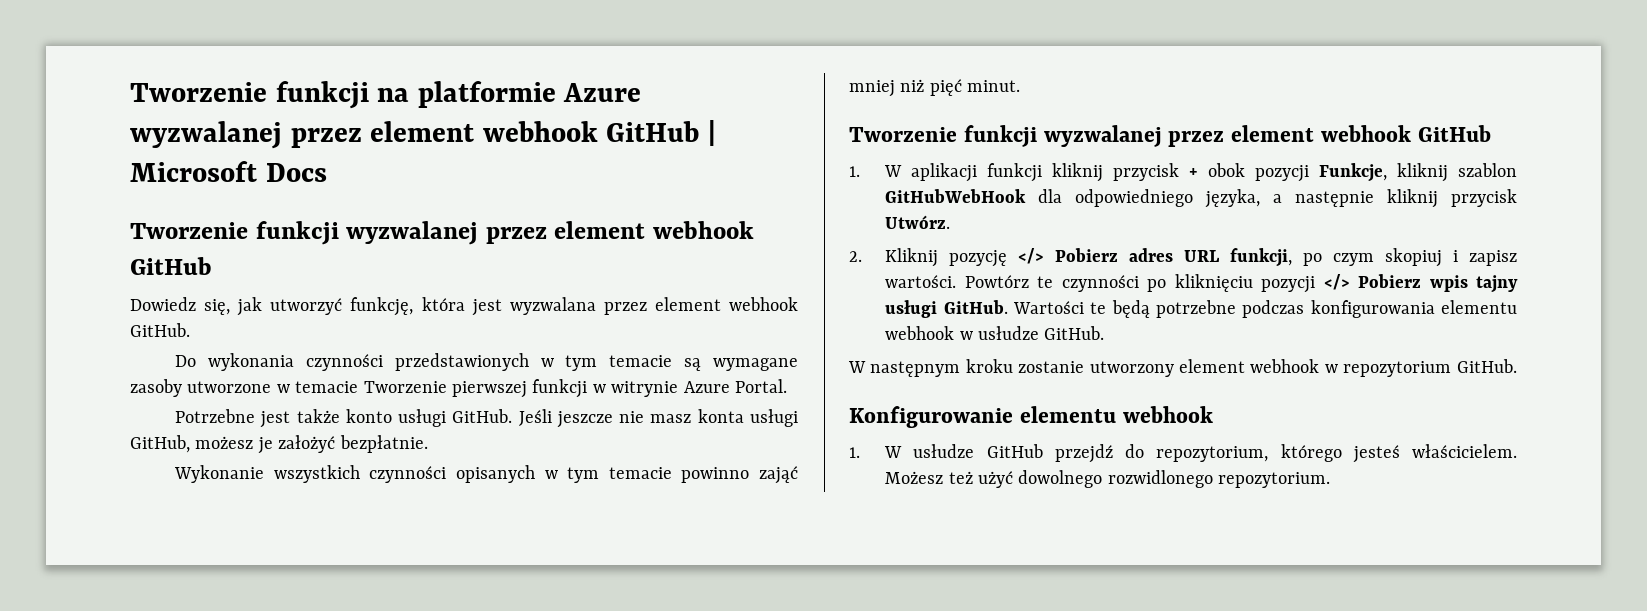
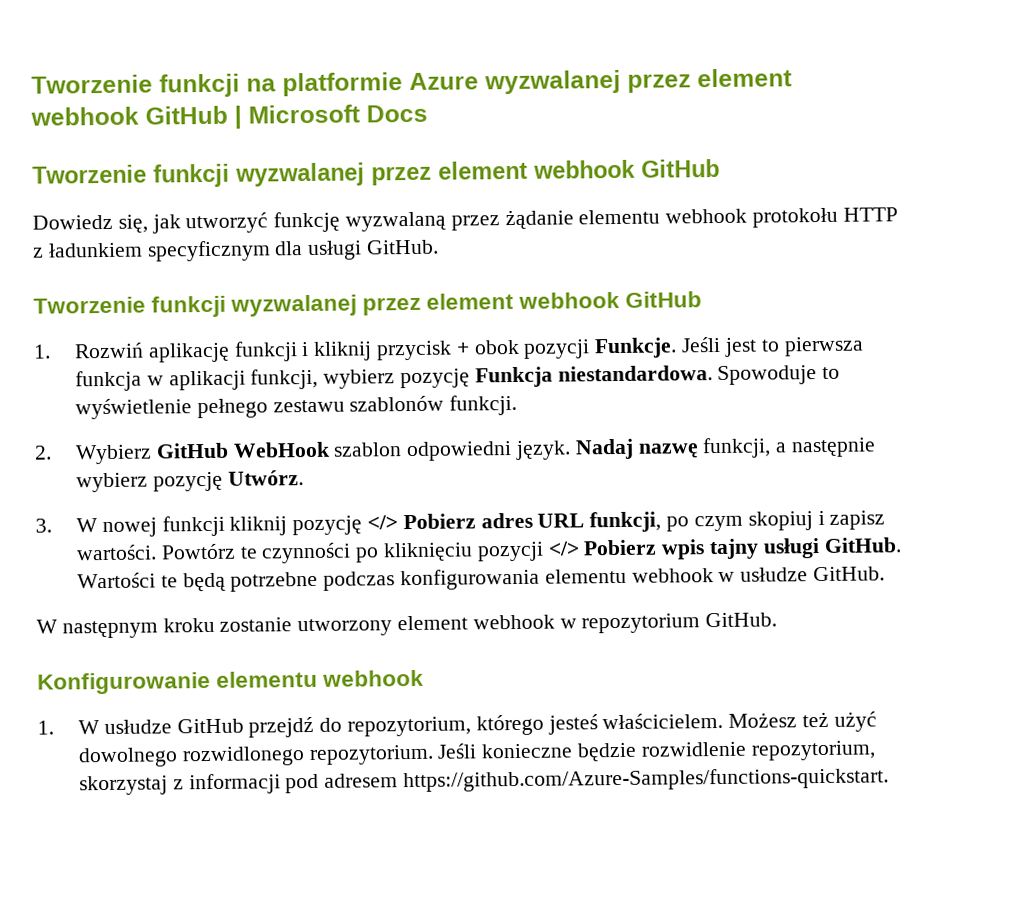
[350,297,799,316] [130,323,190,337] [175,353,798,371] [130,379,787,398] [175,409,798,428] [130,435,428,454] [174,465,798,484] [849,79,1021,97] funkcję, która jest wyzwalana przez element webhook GitHub. // Do wykonania czynności przedstawionych w tym temacie są wymagane zasoby utworzone w temacie Tworzenie pierwszej funkcji w witrynie Azure Portal. // Potrzebne jest także konto usługi GitHub. Jeśli jeszcze nie masz konta usługi GitHub, możesz je założyć bezpłatnie. // Wykonanie wszystkich czynności opisanych w tym temacie powinno zająć mniej niż pięć minut. -> [273,207,898,233] [33,239,440,262] funkcję wyzwalaną przez żądanie elementu webhook protokołu HTTP z ładunkiem specyficznym dla usługi GitHub.
[884,163,1043,182] W aplikacji funkcji -> [74,341,310,363] Rozwiń aplikację funkcji i
[1319,163,1517,182] [885,189,1517,208] [885,215,951,229] [849,248,939,267] Funkcje, kliknij szablon GitHubWebHook dla odpowiedniego języka, a następnie kliknij przycisk Utwórz. // 2. Kliknij -> [594,336,864,359] [75,365,841,392] [75,394,518,420] [34,437,877,465] [76,470,304,493] [35,515,288,538] Funkcje. Jeśli jest to pierwsza funkcja w aplikacji funkcji, wybierz pozycję Funkcja niestandardowa. Spowoduje to wyświetlenie pełnego zestawu szablonów funkcji. // 2. Wybierz GitHub WebHook szablon odpowiedni język. Nadaj nazwę funkcji, a następnie wybierz pozycję Utwórz. // 3. W nowej funkcji kliknij
(1331, 480) none -> [437,740,876,762] [79,767,890,796] Jeśli konieczne będzie rozwidlenie repozytorium, skorzystaj z informacji pod adresem https://github.com/Azure-Samples/functions-quickstart.

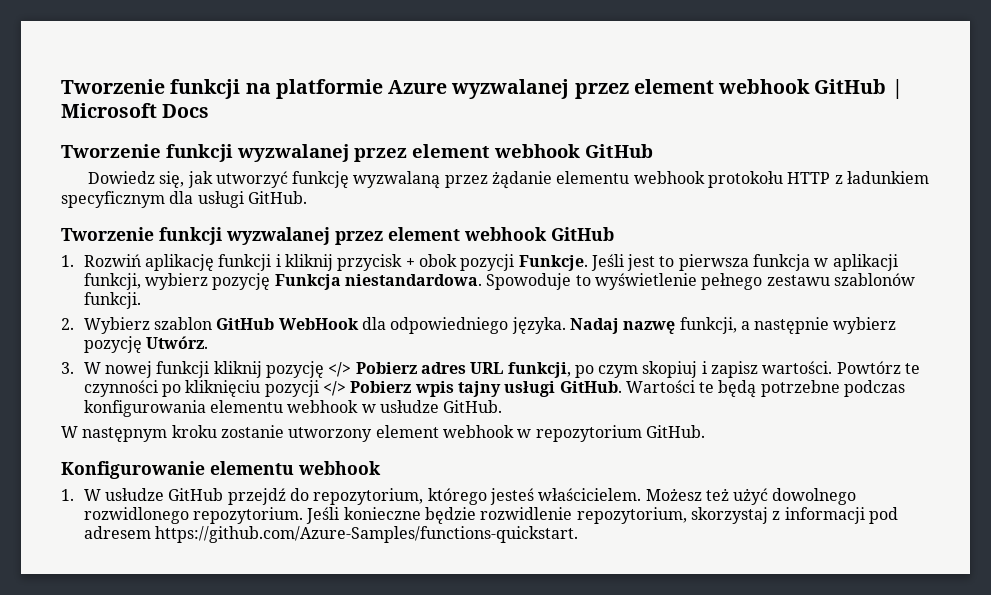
(153, 454) none -> [153,317,212,330] szablon
[333,440,572,462] szablon odpowiedni język. -> [361,317,566,334] dla odpowiedniego języka.

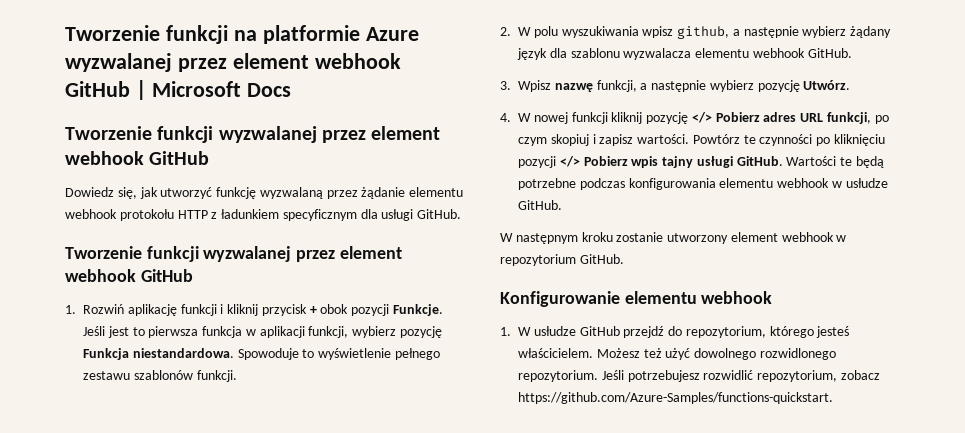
[83,317,619,334] Wybierz szablon GitHub WebHook dla odpowiedniego języka. Nadaj -> [518,26,892,39] [517,48,852,60] [500,80,551,92] W polu wyszukiwania wpisz github, a następnie wybierz żądany język dla szablonu wyzwalacza elementu webhook GitHub. // 3. Wpisz
[61,362,74,374] 3. -> [500,113,511,122] 4.
[343,507,898,524] [83,526,151,539] konieczne będzie rozwidlenie repozytorium, skorzystaj z informacji pod adresem -> [627,370,880,382] potrzebujesz rozwidlić repozytorium, zobacz

